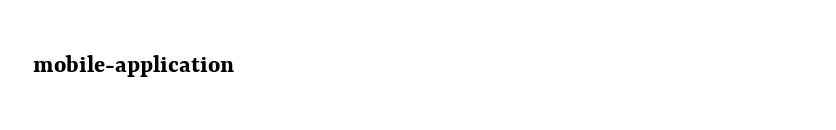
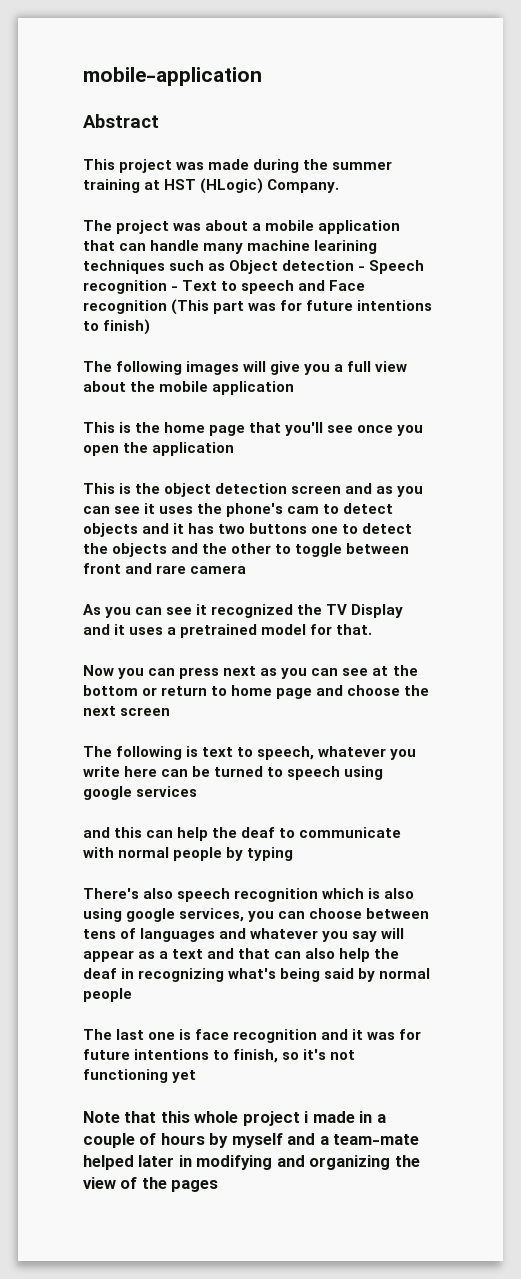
(234, 66) none -> [83,114,159,128] [83,159,393,173] [83,178,340,194] [83,220,401,234] [83,240,378,254] [83,260,425,274] [83,280,366,294] [83,299,433,315] [83,319,151,335] [83,361,408,375] [83,381,295,395] [83,422,424,436] [83,442,235,456] [83,483,424,497] [83,503,394,517] [83,523,413,537] [83,543,410,557] [83,563,247,574] [83,604,404,618] [83,624,373,638] [83,665,418,679] [83,685,430,699] [83,706,171,716] [83,746,417,760] [83,766,384,780] [83,786,198,800] [83,827,402,841] [83,847,294,861] [83,888,415,902] [83,908,430,922] [83,928,405,942] [83,948,400,962] [83,968,431,982] [83,988,132,1002] [83,1029,422,1043] [83,1049,356,1063] [83,1069,197,1083] [83,1111,386,1126] [83,1133,420,1148] [83,1155,420,1170] [83,1177,219,1192] // Abstract // This project was made during the summer training at HST (HLogic) Company. // The project was about a mobile application that can handle many machine learining techniques such as Object detection - Speech recognition - Text to speech and Face recognition (This part was for future intentions to finish) // The following images will give you a full view about the mobile application // This is the home page that you'll see once you open the application // This is the object detection screen and as you can see it uses the phone's cam to detect objects and it has two buttons one to detect the objects and the other to toggle between front and rare camera // As you can see it recognized the TV Display and it uses a pretrained model for that. // Now you can press next as you can see at the bottom or return to home page and choose the next screen // The following is text to speech, whatever you write here can be turned to speech using google services // and this can help the deaf to communicate with normal people by typing // There's also speech recognition which is also using google services, you can choose between tens of languages and whatever you say will appear as a text and that can also help the deaf in recognizing what's being said by normal people // The last one is face recognition and it was for future intentions to finish, so it's not functioning yet // Note that this whole project i made in a couple of hours by myself and a team-mate helped later in modifying and organizing the view of the pages

